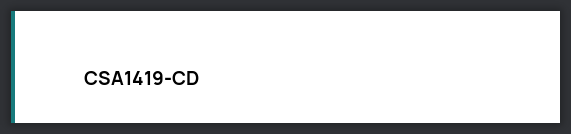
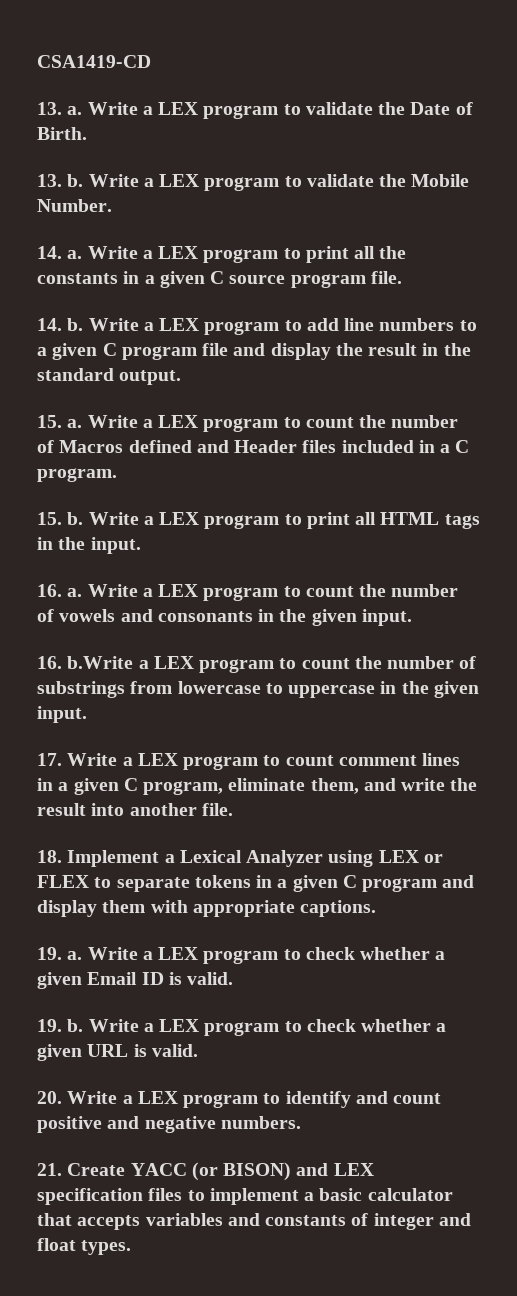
(199, 78) none -> [37,102,473,119] [37,127,87,140] [37,174,470,191] [37,199,112,212] [37,246,407,263] [37,271,402,288] [37,318,477,335] [37,343,471,360] [37,368,182,385] [37,415,459,432] [37,440,470,453] [37,468,117,482] [37,512,480,529] [37,537,141,554] [37,584,459,601] [37,609,412,626] [37,656,477,673] [37,681,479,698] [37,706,87,723] [37,753,461,770] [37,778,478,795] [37,803,233,816] [37,850,443,867] [37,875,475,892] [37,900,377,917] [37,947,446,964] [37,972,234,989] [37,1019,447,1036] [37,1044,198,1061] [37,1091,442,1108] [37,1116,301,1133] [37,1162,374,1181] [37,1188,453,1205] [37,1213,471,1230] [37,1238,132,1255] // 13. a. Write a LEX program to validate the Date of Birth. // 13. b. Write a LEX program to validate the Mobile Number. // 14. a. Write a LEX program to print all the constants in a given C source program file. // 14. b. Write a LEX program to add line numbers to a given C program file and display the result in the standard output. // 15. a. Write a LEX program to count the number of Macros defined and Header files included in a C program. // 15. b. Write a LEX program to print all HTML tags in the input. // 16. a. Write a LEX program to count the number of vowels and consonants in the given input. // 16. b.Write a LEX program to count the number of substrings from lowercase to uppercase in the given input. // 17. Write a LEX program to count comment lines in a given C program, eliminate them, and write the result into another file. // 18. Implement a Lexical Analyzer using LEX or FLEX to separate tokens in a given C program and display them with appropriate captions. // 19. a. Write a LEX program to check whether a given Email ID is valid. // 19. b. Write a LEX program to check whether a given URL is valid. // 20. Write a LEX program to identify and count positive and negative numbers. // 21. Create YACC (or BISON) and LEX specification files to implement a basic calculator that accepts variables and constants of integer and float types.

